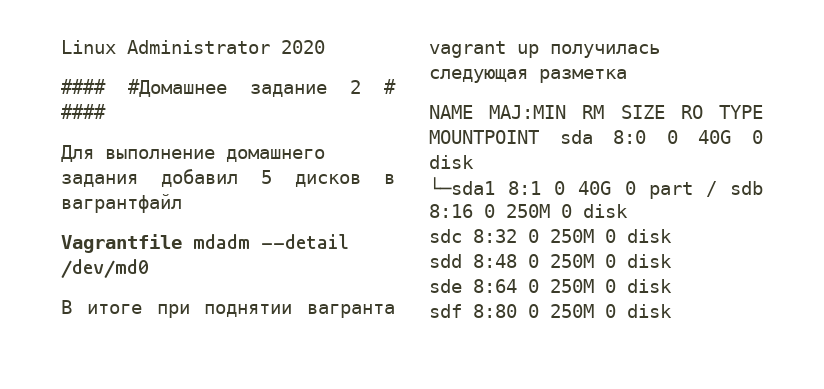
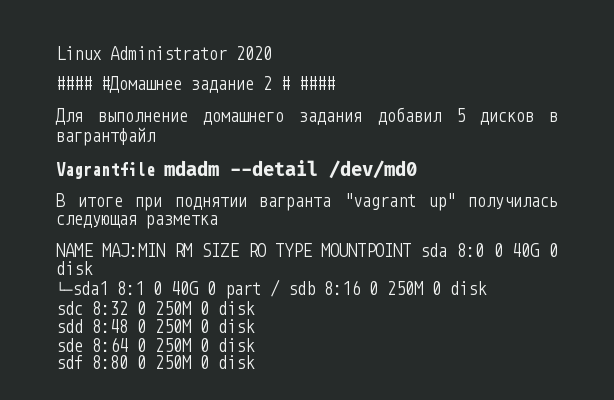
[429,41,539,58] vagrant up -> [343,193,456,211] "vagrant up"

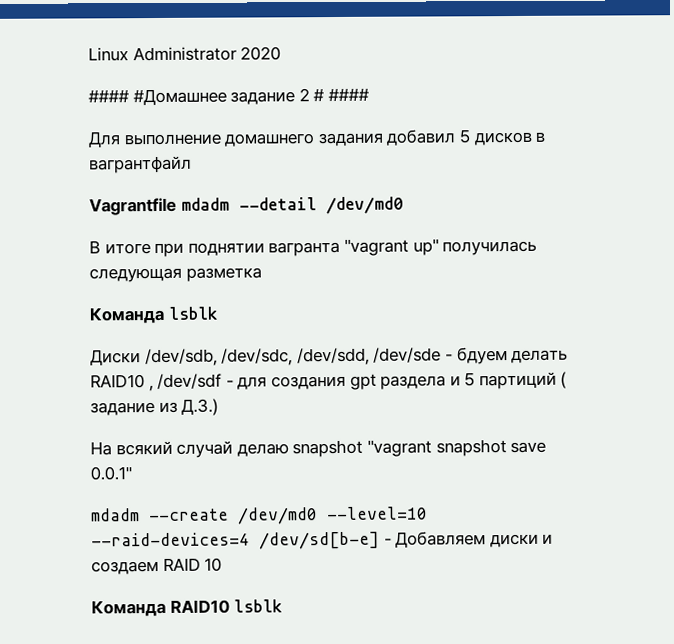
[56,243,558,257] [56,261,93,275] [56,279,487,299] [56,301,255,315] [56,319,255,333] [56,337,255,352] [56,355,255,369] NAME MAJ:MIN RM SIZE RO TYPE MOUNTPOINT sda 8:0 0 40G 0 disk // └─sda1 8:1 0 40G 0 part / sdb 8:16 0 250M 0 disk // sdc 8:32 0 250M 0 disk // sdd 8:48 0 250M 0 disk // sde 8:64 0 250M 0 disk // sdf 8:80 0 250M 0 disk -> [89,306,218,324] [90,347,569,367] [90,371,568,392] [90,398,220,416] [90,439,547,458] [90,466,132,481] [91,506,428,525] [91,531,554,550] [91,557,223,575] [91,599,284,617] Команда lsblk // Диски /dev/sdb, /dev/sdc, /dev/sdd, /dev/sde - бдуем делать RAID10 , /dev/sdf - для создания gpt раздела и 5 партиций ( задание из Д.З.) // На всякий случай делаю snapshot "vagrant snapshot save 0.0.1" // mdadm --create /dev/md0 --level=10 --raid-devices=4 /dev/sd[b-e] - Добавляем диски и создаем RAID 10 // Команда RAID10 lsblk

